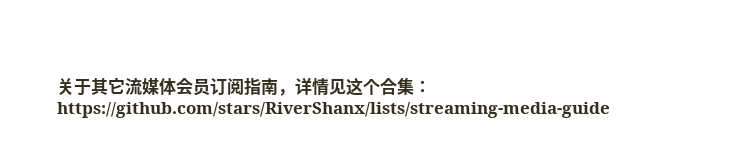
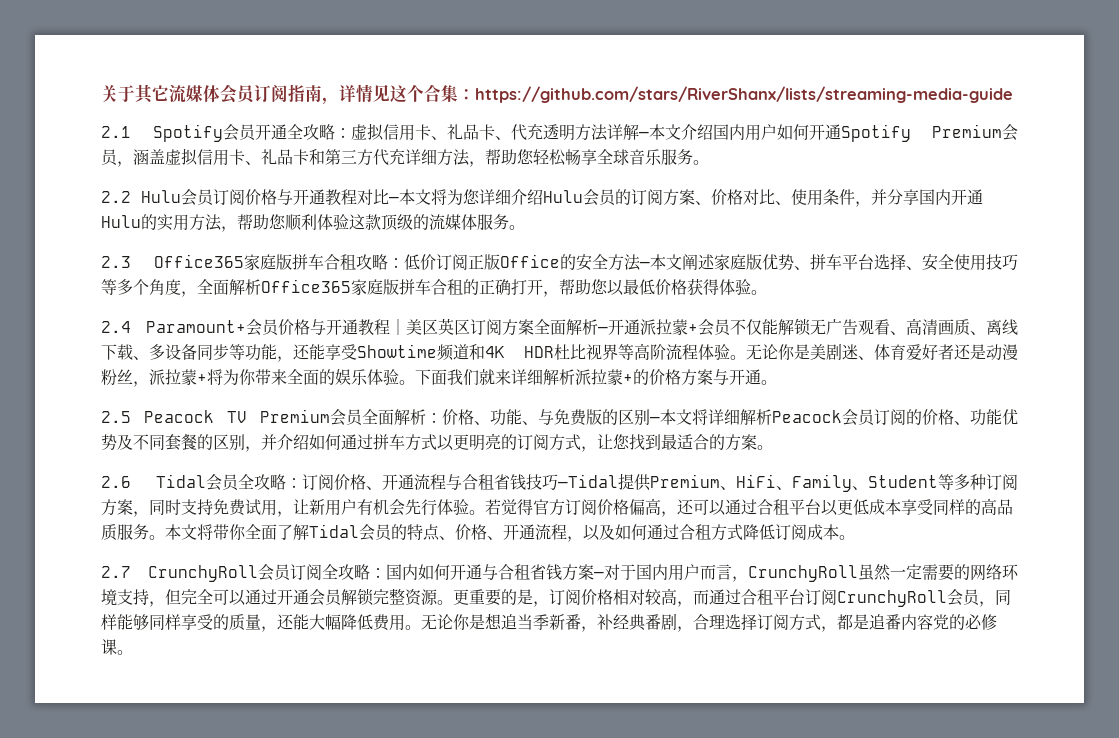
(610, 110) none -> [101,123,1018,142] [101,148,709,167] [101,189,983,207] [101,214,525,232] [101,254,1018,271] [101,278,767,297] [101,318,1018,336] [101,343,1018,362] [101,369,777,387] [101,409,1018,426] [101,433,773,452] [101,473,1018,492] [101,498,1013,517] [101,524,855,542] [101,564,1019,582] [101,588,1011,607] [101,613,997,632] [101,639,133,655] // 2.1 Spotify会员开通全攻略：虚拟信用卡、礼品卡、代充透明方法详解—本文介绍国内用户如何开通Spotify Premium会员，涵盖虚拟信用卡、礼品卡和第三方代充详细方法，帮助您轻松畅享全球音乐服务。 // 2.2 Hulu会员订阅价格与开通教程对比—本文将为您详细介绍Hulu会员的订阅方案、价格对比、使用条件，并分享国内开通Hulu的实用方法，帮助您顺利体验这款顶级的流媒体服务。 // 2.3 Office365家庭版拼车合租攻略：低价订阅正版Office的安全方法—本文阐述家庭版优势、拼车平台选择、安全使用技巧等多个角度，全面解析Office365家庭版拼车合租的正确打开，帮助您以最低价格获得体验。 // 2.4 Paramount+会员价格与开通教程｜美区英区订阅方案全面解析—开通派拉蒙+会员不仅能解锁无广告观看、高清画质、离线下载、多设备同步等功能，还能享受Showtime频道和4K HDR杜比视界等高阶流程体验。无论你是美剧迷、体育爱好者还是动漫粉丝，派拉蒙+将为你带来全面的娱乐体验。下面我们就来详细解析派拉蒙+的价格方案与开通。 // 2.5 Peacock TV Premium会员全面解析：价格、功能、与免费版的区别—本文将详细解析Peacock会员订阅的价格、功能优势及不同套餐的区别，并介绍如何通过拼车方式以更明亮的订阅方式，让您找到最适合的方案。 // 2.6 Tidal会员全攻略：订阅价格、开通流程与合租省钱技巧—Tidal提供Premium、HiFi、Family、Student等多种订阅方案，同时支持免费试用，让新用户有机会先行体验。若觉得官方订阅价格偏高，还可以通过合租平台以更低成本享受同样的高品质服务。本文将带你全面了解Tidal会员的特点、价格、开通流程，以及如何通过合租方式降低订阅成本。 // 2.7 CrunchyRoll会员订阅全攻略：国内如何开通与合租省钱方案—对于国内用户而言，CrunchyRoll虽然一定需要的网络环境支持，但完全可以通过开通会员解锁完整资源。更重要的是，订阅价格相对较高，而通过合租平台订阅CrunchyRoll会员，同样能够同样享受的质量，还能大幅降低费用。无论你是想追当季新番，补经典番剧，合理选择订阅方式，都是追番内容党的必修课。

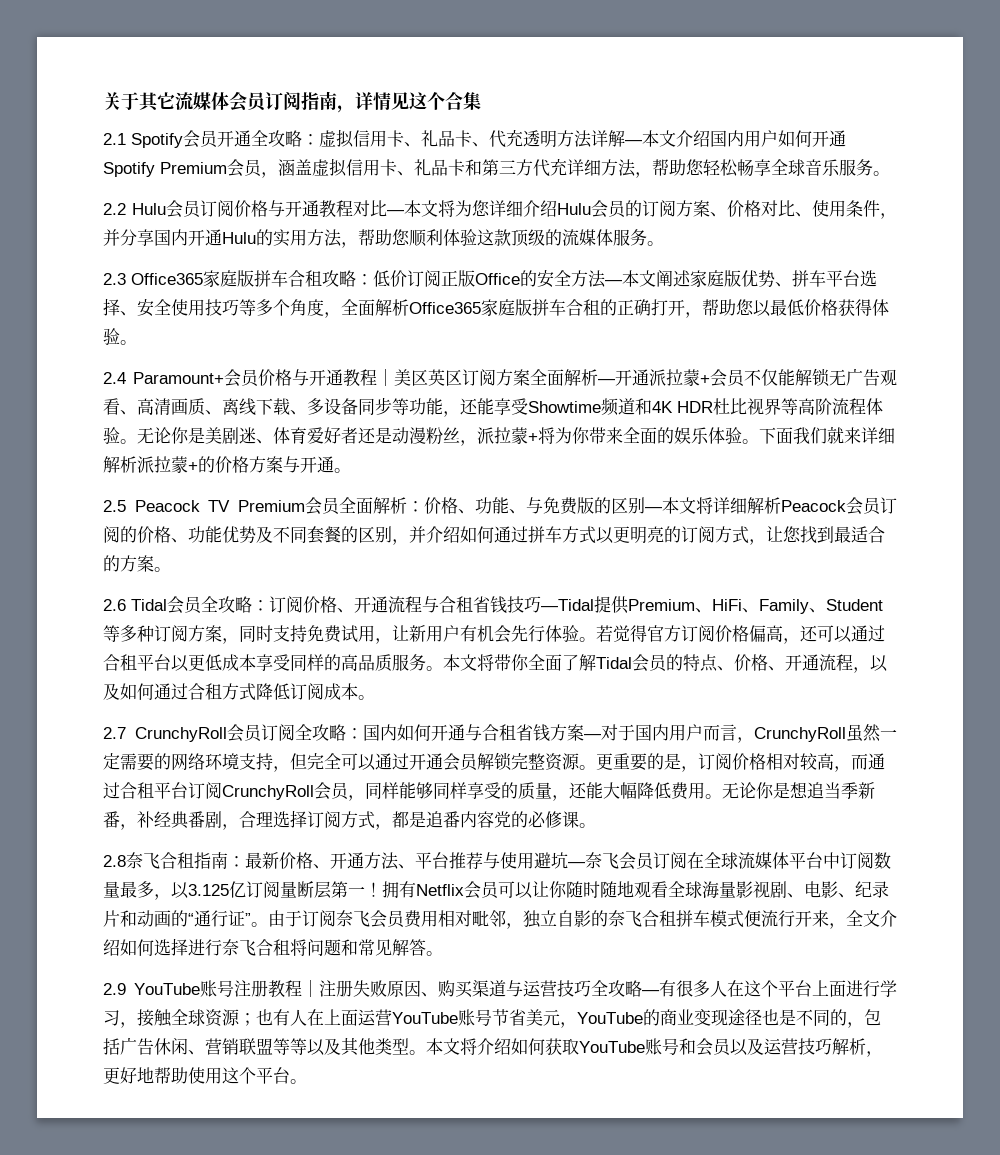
[458,86,1013,103] ：https://github.com/stars/RiverShanx/lists/streaming-media-guide -> (481, 101) none
(133, 652) none -> [103,852,891,870] [103,881,889,900] [103,910,897,929] [103,938,443,956] [103,980,897,998] [103,1009,881,1028] [103,1037,883,1057] [103,1067,307,1084] // 2.8奈飞合租指南：最新价格、开通方法、平台推荐与使用避坑—奈飞会员订阅在全球流媒体平台中订阅数量最多，以3.125亿订阅量断层第一！拥有Netflix会员可以让你随时随地观看全球海量影视剧、电影、纪录片和动画的“通行证”。由于订阅奈飞会员费用相对毗邻，独立自影的奈飞合租拼车模式便流行开来，全文介绍如何选择进行奈飞合租将问题和常见解答。 // 2.9 YouTube账号注册教程｜注册失败原因、购买渠道与运营技巧全攻略—有很多人在这个平台上面进行学习，接触全球资源；也有人在上面运营YouTube账号节省美元，YouTube的商业变现途径也是不同的，包括广告休闲、营销联盟等等以及其他类型。本文将介绍如何获取YouTube账号和会员以及运营技巧解析，更好地帮助使用这个平台。

